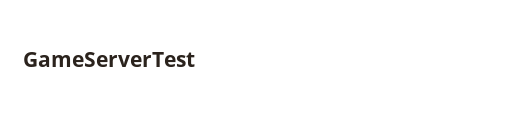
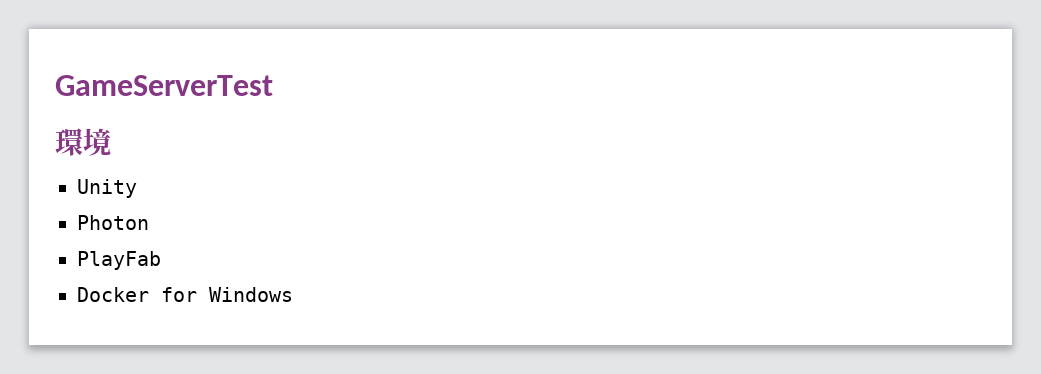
(195, 59) none -> [55,128,111,156] [77,179,137,198] [77,215,149,230] [77,251,161,270] [77,287,293,302] // 環境 // Unity // Photon // PlayFab // Docker for Windows

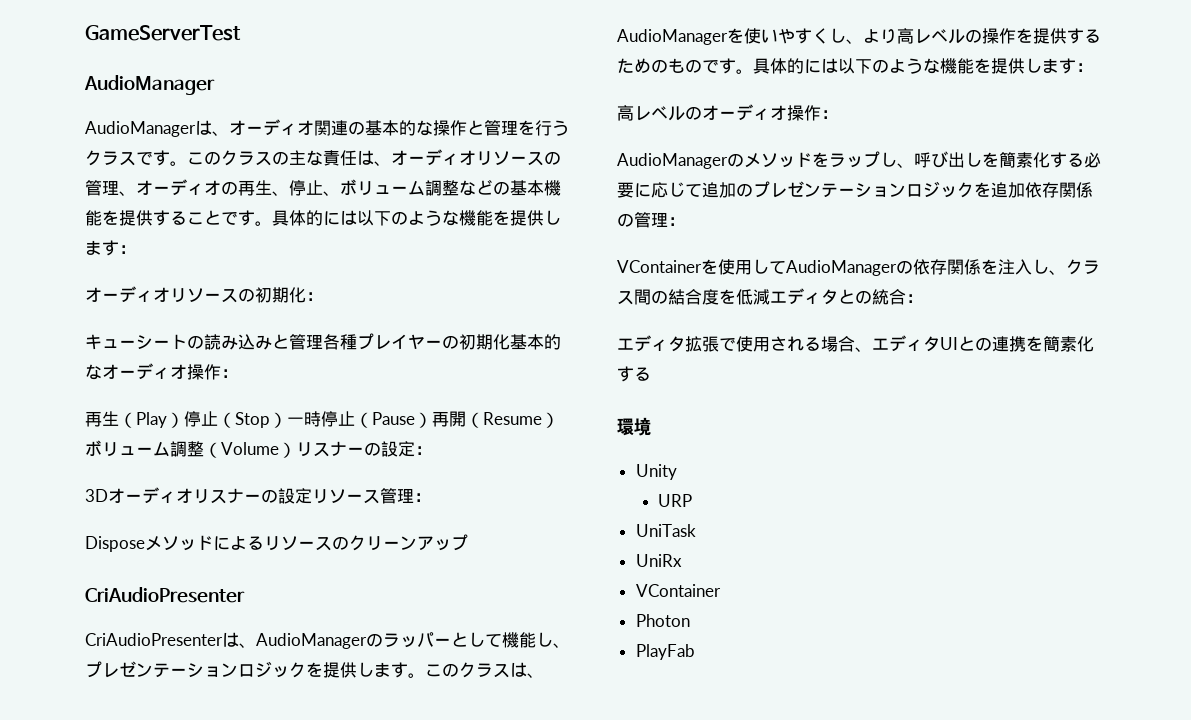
[55,128,111,156] [77,179,137,198] 環境 // Unity -> [84,75,215,95] [85,119,569,137] [85,149,561,166] [85,179,561,196] [85,210,561,226] [85,240,136,256] [85,286,323,303] [85,333,561,350] [85,363,238,380] [85,411,559,428] [85,440,432,458] [85,487,431,504] [85,534,468,552] [85,587,245,603] [85,632,570,649] [85,661,544,678] [617,28,1101,45] [617,58,1093,74] [617,104,838,121] [617,151,1101,169] [617,181,1093,198] [617,212,685,228] [617,259,1100,276] [617,288,923,305] [617,335,1094,352] [617,366,651,382] [617,417,651,436] [635,464,677,480] [657,494,692,507] [635,524,696,537] [635,554,682,567] [635,584,721,597] AudioManager // AudioManagerは、オーディオ関連の基本的な操作と管理を行うクラスです。このクラスの主な責任は、オーディオリソースの管理、オーディオの再生、停止、ボリューム調整などの基本機能を提供することです。具体的には以下のような機能を提供します： // オーディオリソースの初期化： // キューシートの読み込みと管理各種プレイヤーの初期化基本的なオーディオ操作： // 再生（Play）停止（Stop）一時停止（Pause）再開（Resume）ボリューム調整（Volume）リスナーの設定： // 3Dオーディオリスナーの設定リソース管理： // Disposeメソッドによるリソースのクリーンアップ // CriAudioPresenter // CriAudioPresenterは、AudioManagerのラッパーとして機能し、プレゼンテーションロジックを提供します。このクラスは、AudioManagerを使いやすくし、より高レベルの操作を提供するためのものです。具体的には以下のような機能を提供します： // 高レベルのオーディオ操作： // AudioManagerのメソッドをラップし、呼び出しを簡素化する必要に応じて追加のプレゼンテーションロジックを追加依存関係の管理： // VContainerを使用してAudioManagerの依存関係を注入し、クラス間の結合度を低減エディタとの統合： // エディタ拡張で使用される場合、エディタUIとの連携を簡素化する // 環境 // Unity // URP // UniTask // UniRx // VContainer
[77,287,293,302] // Docker for Windows -> (695, 652) none

